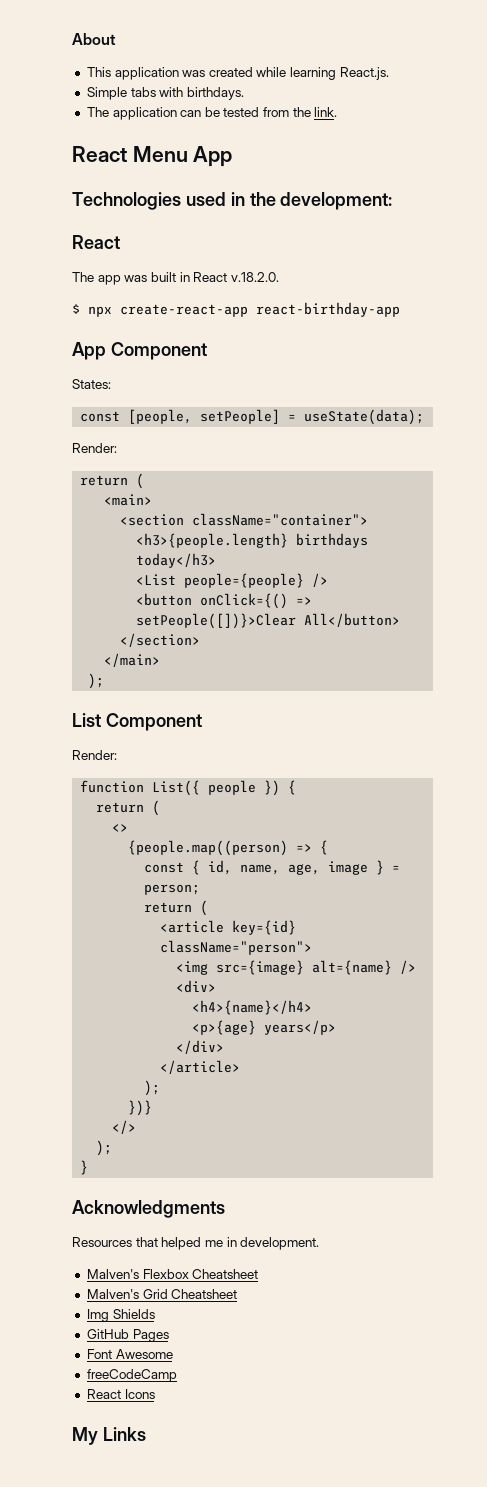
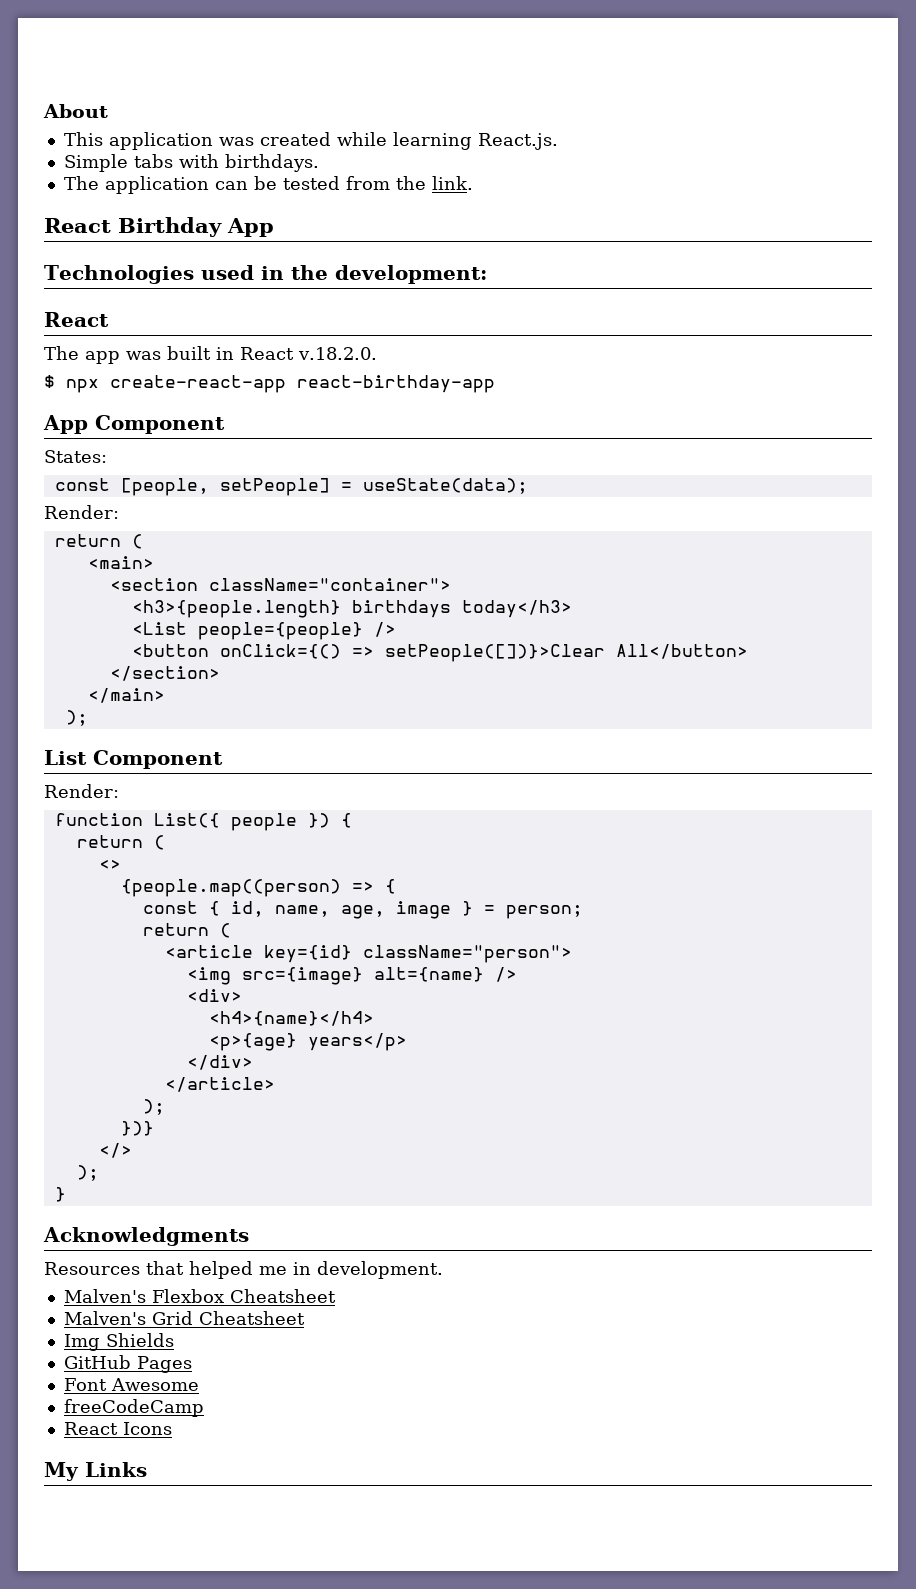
[132,146,188,162] Menu -> [118,217,222,237] Birthday

